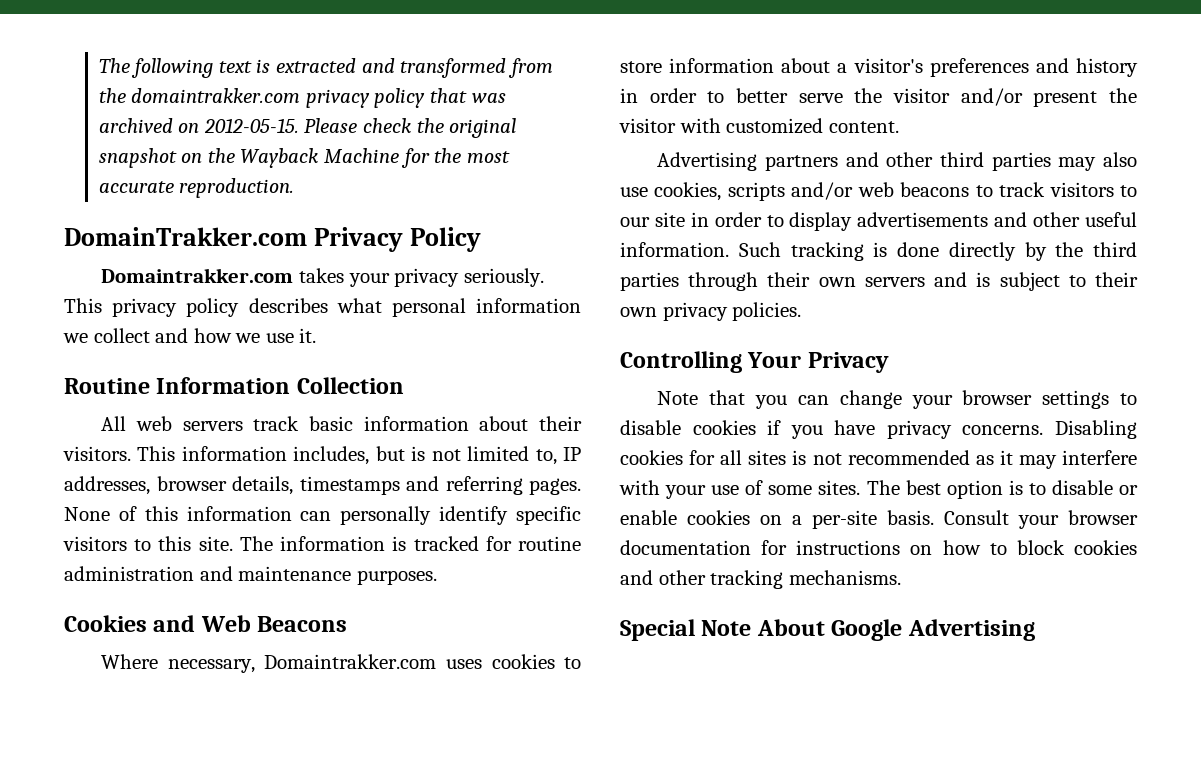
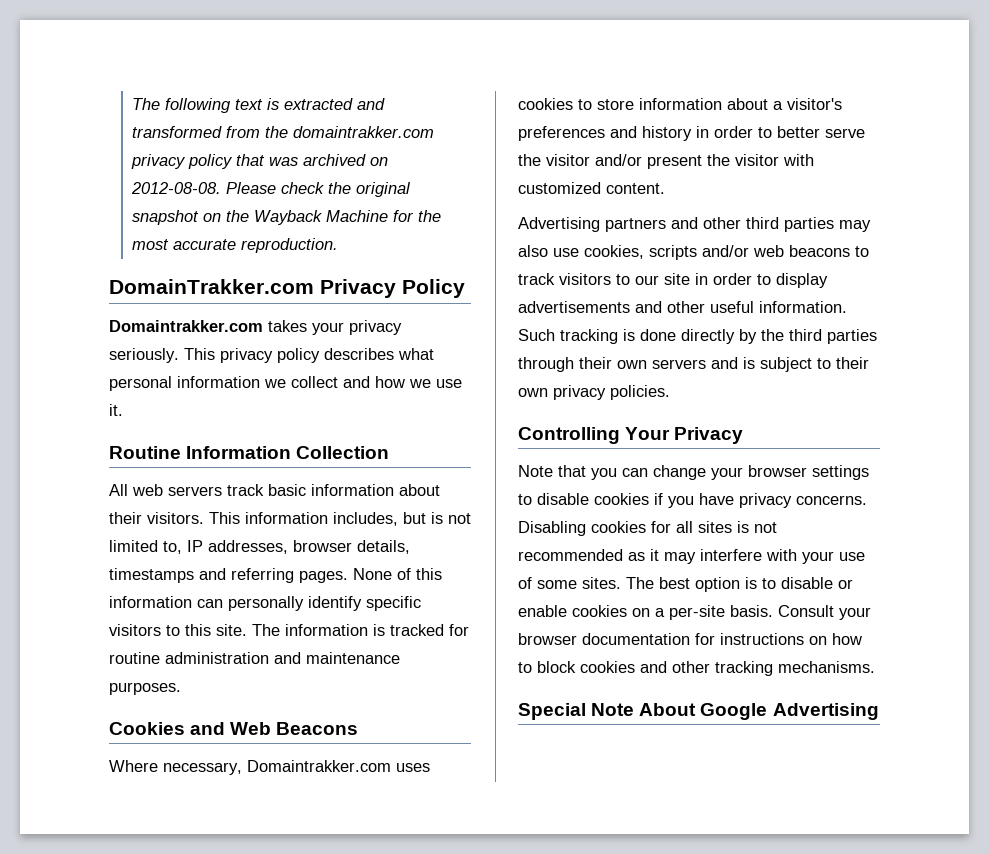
[203,118,299,133] 2012-05-15. -> [131,182,222,194] 2012-08-08.

